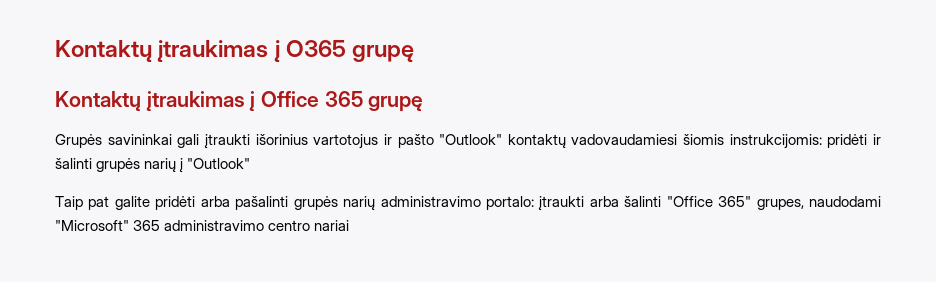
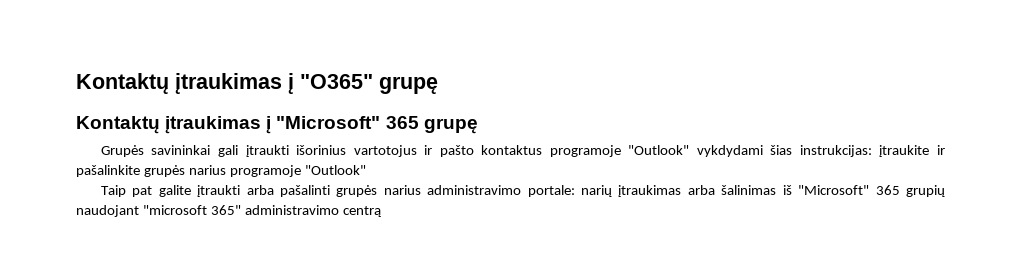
[55,40,347,62] Kontaktų įtraukimas į O365 -> [76,73,373,94] Kontaktų įtraukimas į "O365"
[261,91,320,107] Office -> [276,116,381,129] "Microsoft"
[439,134,881,149] [55,158,184,173] "Outlook" kontaktų vadovaudamiesi šiomis instrukcijomis: pridėti ir šalinti grupės narių į -> [481,145,945,157] [76,165,301,177] kontaktus programoje "Outlook" vykdydami šias instrukcijas: įtraukite ir pašalinkite grupės narius programoje
[155,196,196,210] pridėti -> [197,185,241,197] įtraukti
[343,196,881,211] [55,220,350,231] narių administravimo portalo: įtraukti arba šalinti "Office 365" grupes, naudodami "Microsoft" 365 administravimo centro nariai -> [383,185,946,197] [76,205,382,217] narius administravimo portale: narių įtraukimas arba šalinimas iš "Microsoft" 365 grupių naudojant "microsoft 365" administravimo centrą

